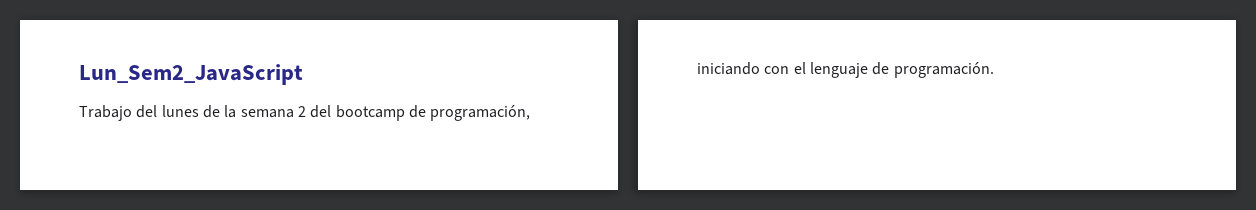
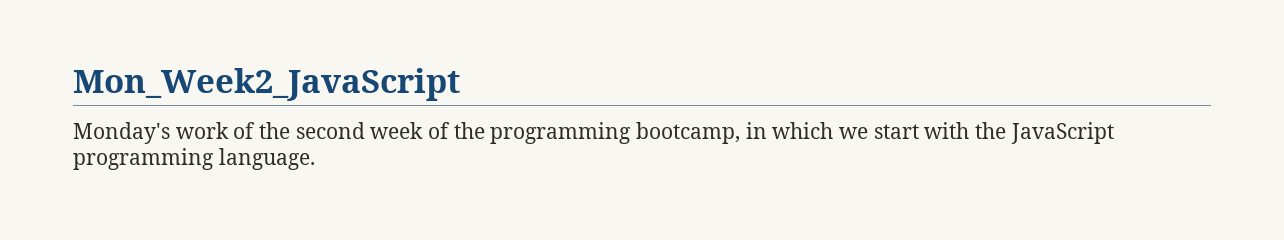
[79,64,303,85] [79,105,531,121] [697,62,994,78] Lun_Sem2_JavaScript // Trabajo del lunes de la semana 2 del bootcamp de programación, iniciando con el lenguaje de programación. -> [73,68,460,101] [73,122,1114,144] [73,148,315,170] Mon_Week2_JavaScript // Monday's work of the second week of the programming bootcamp, in which we start with the JavaScript programming language.

